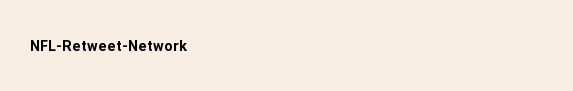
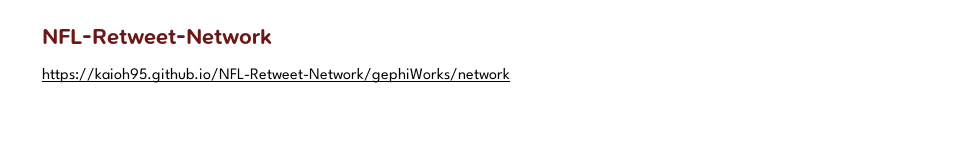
(188, 45) none -> [42,68,510,83] // https://kaioh95.github.io/NFL-Retweet-Network/gephiWorks/network

